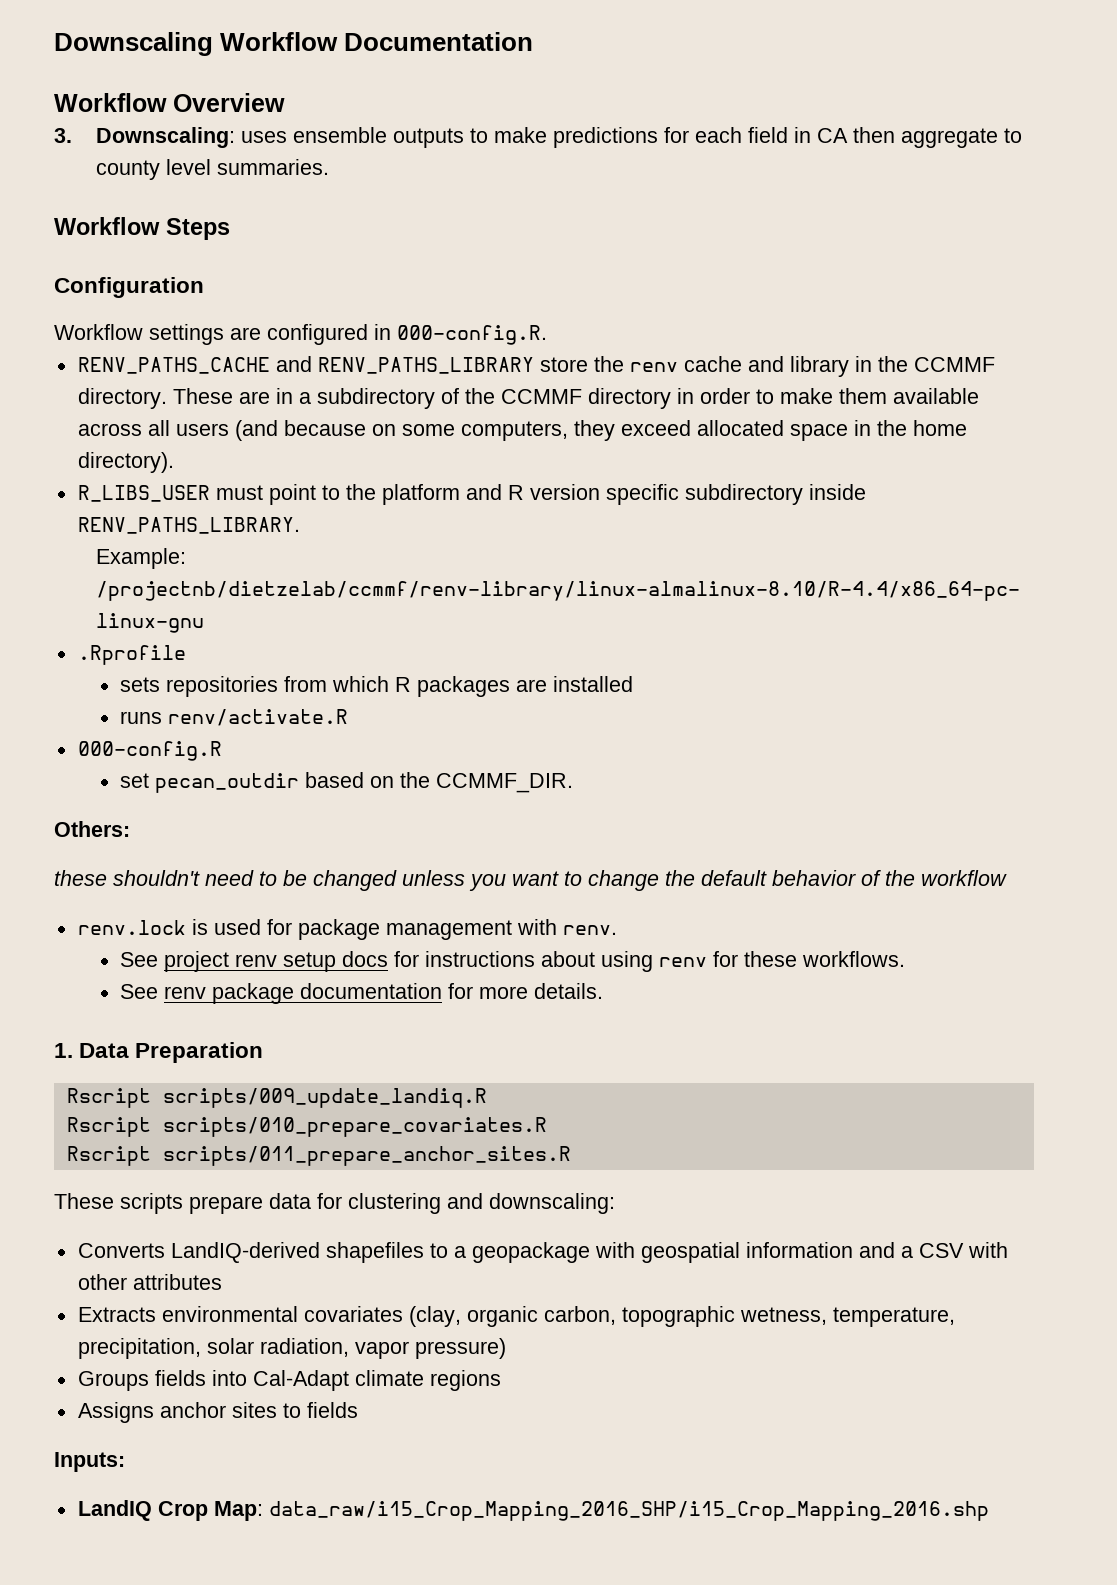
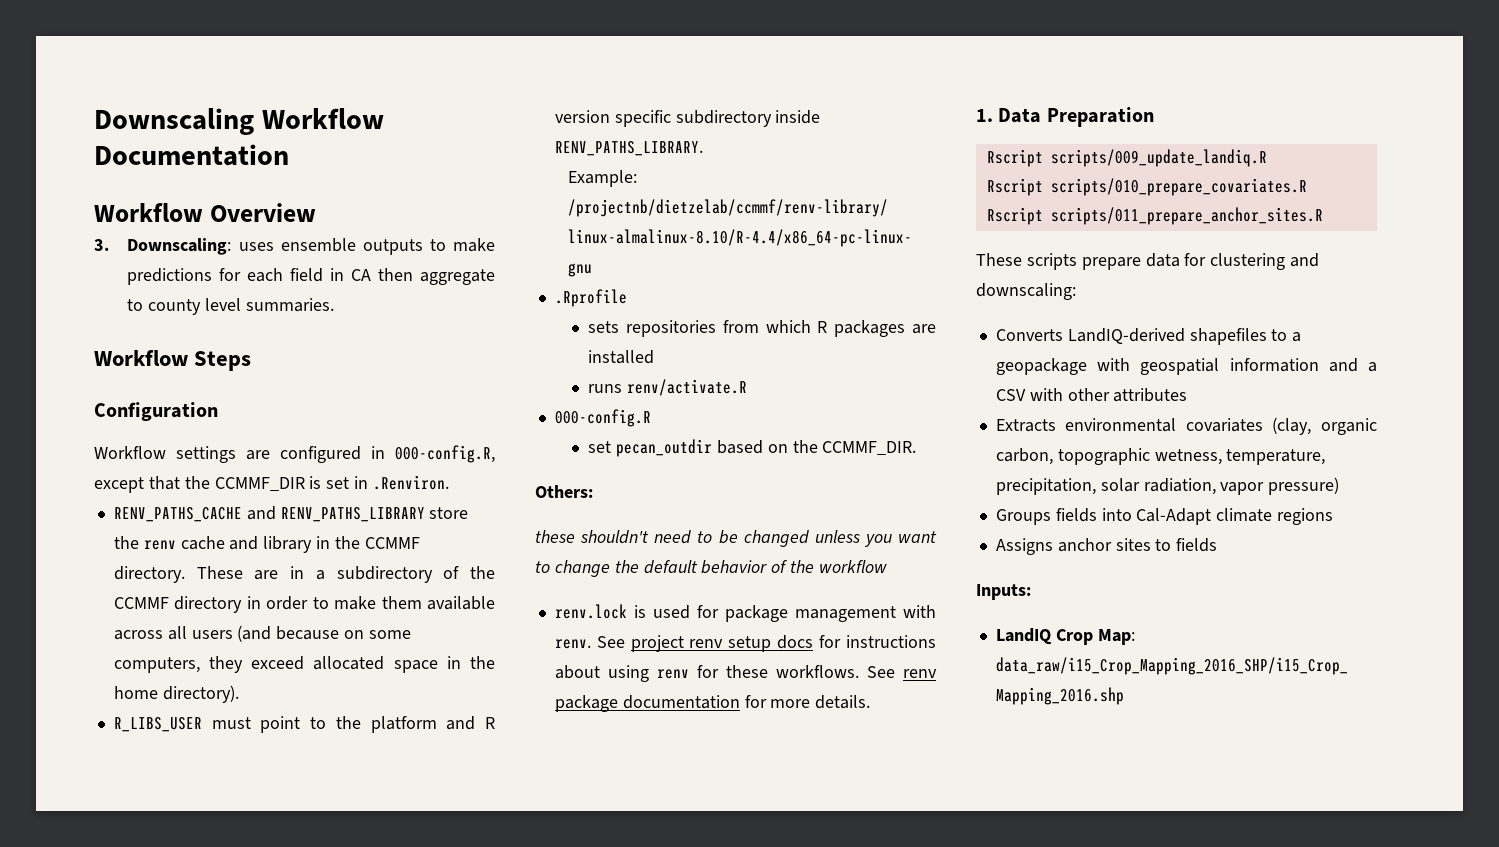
[397,325,547,345] 000-config.R. -> [395,445,495,463] [94,475,450,493] 000-config.R, except that the CCMMF_DIR is set in .Renviron.
(617, 930) // -> (591, 644) none
(906, 959) // -> (859, 671) none

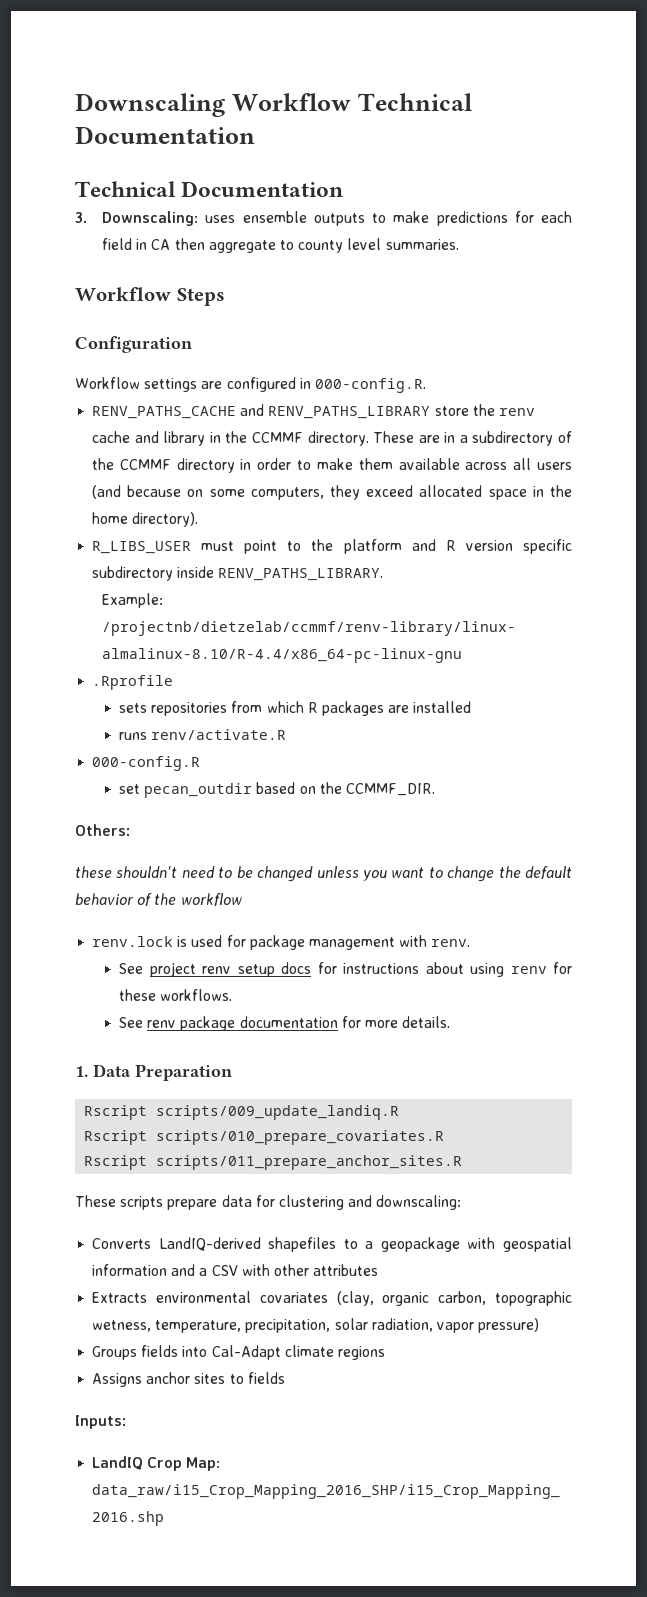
[94,144,289,166] [94,203,316,222] Documentation // Workflow Overview -> [357,93,472,111] [75,126,255,144] [75,181,344,197] Technical Documentation // Technical Documentation
[395,445,495,463] [94,475,450,493] 000-config.R, except that the CCMMF_DIR is set in .Renviron. -> [314,378,426,393] 000-config.R.
(591, 644) none -> (471, 943) //
(859, 671) none -> (233, 995) //

